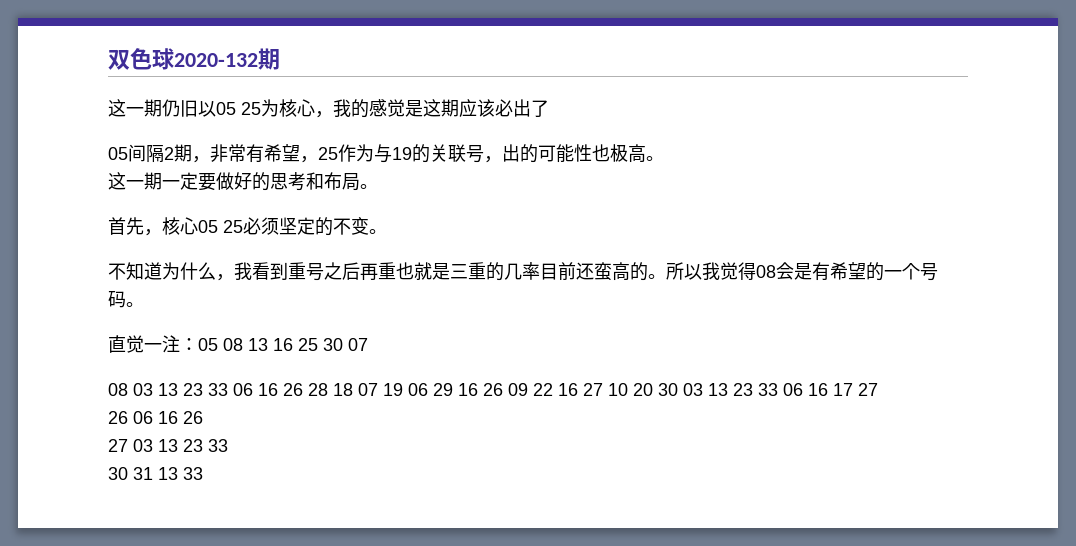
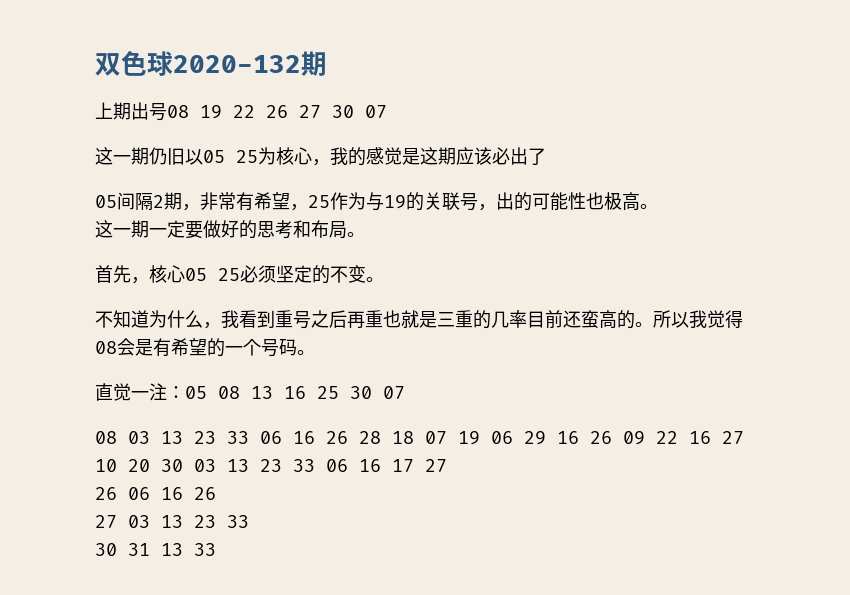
(280, 59) none -> [95,102,387,121] // 上期出号08 19 22 26 27 30 07

